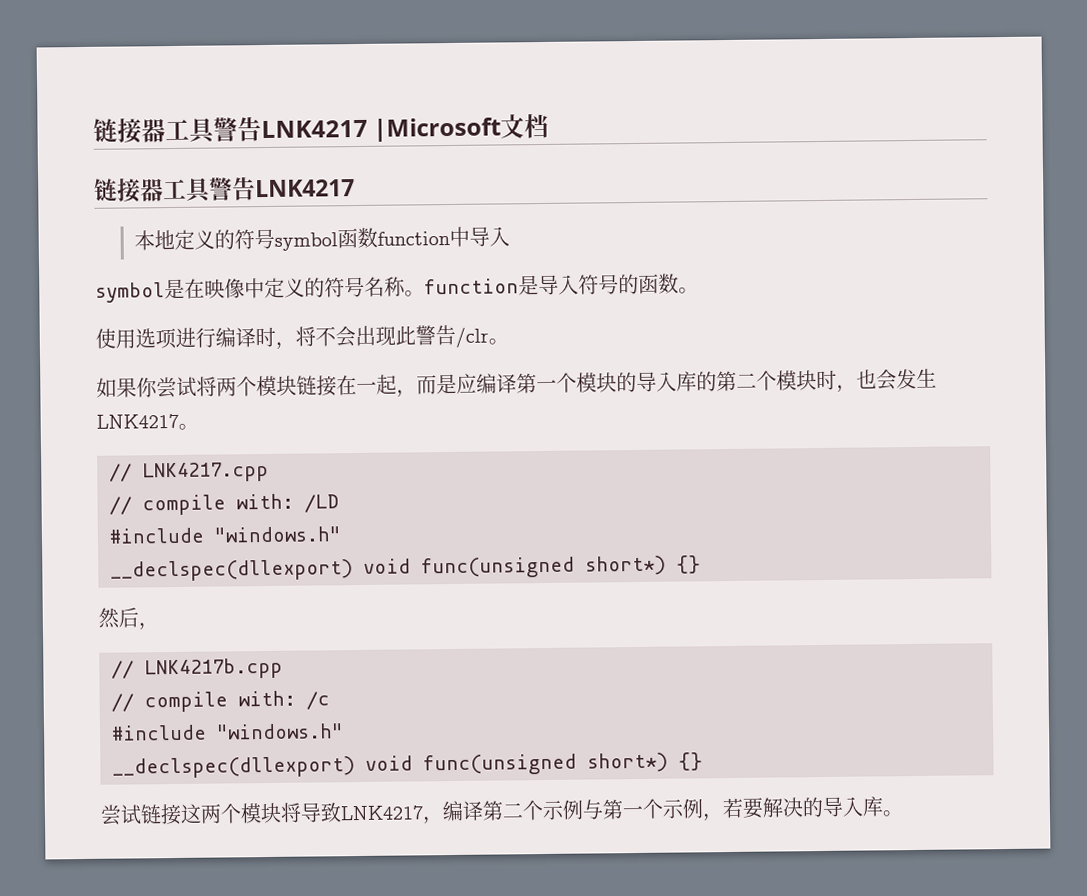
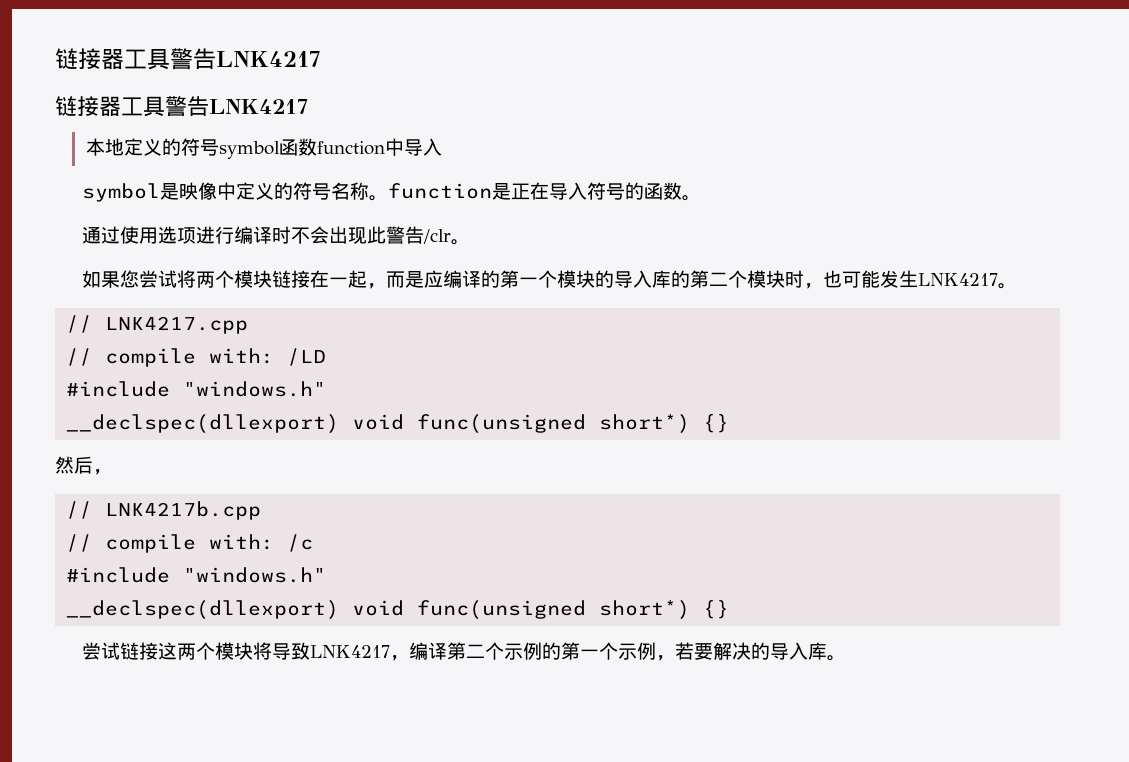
[93,113,550,144] 链接器工具警告LNK4217 |Microsoft文档 -> [55,48,320,70] 链接器工具警告LNK4217
[184,278,205,299] 在 -> (179, 191) none
(539, 285) none -> [510,182,549,200] 正在
(699, 290) none -> [81,226,120,244] 通过
[275,326,316,350] ，将 -> (291, 235) none
[136,377,158,398] 你 -> [119,270,139,288] 您
(517, 383) none -> [480,270,500,288] 的
[876,369,897,391] 会 -> [841,270,880,288] 可能
[582,799,604,820] 与 -> [541,642,561,660] 的

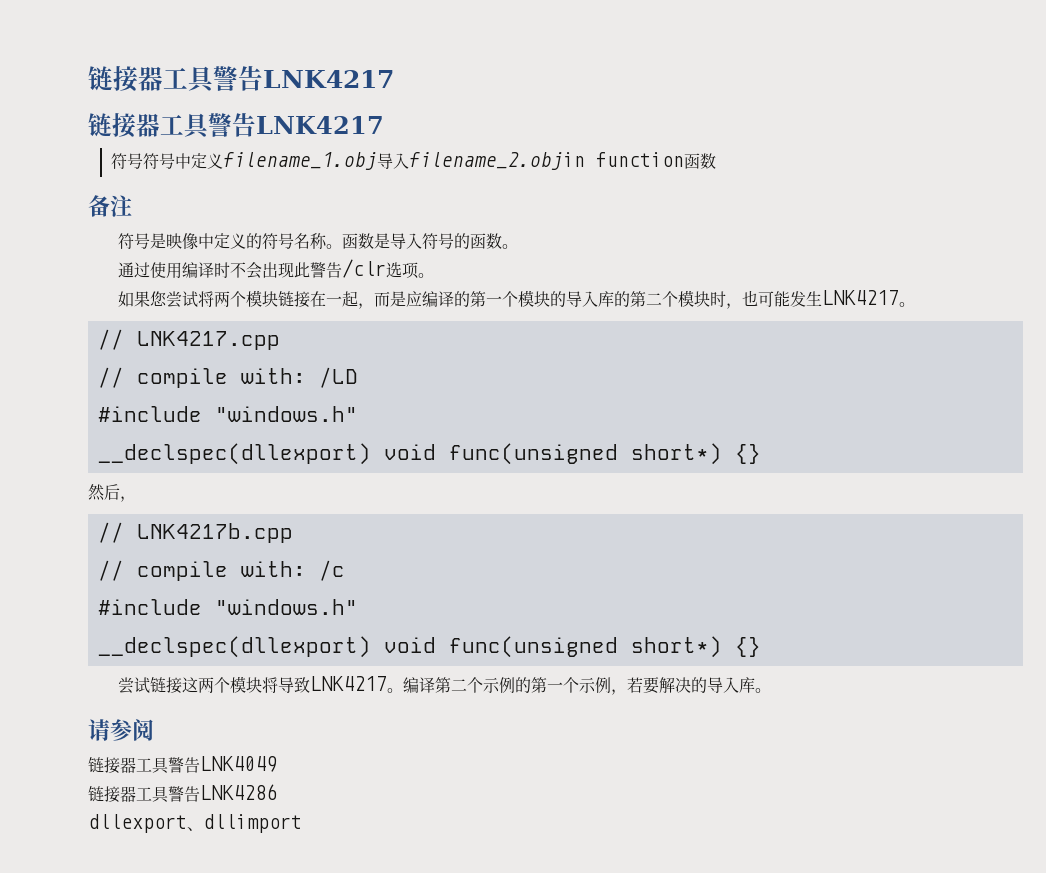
[85,138,442,159] [81,183,160,202] 本地定义的符号symbol函数function中导入 // symbol -> [111,152,717,170] [88,195,132,217] [118,233,151,249] 符号符号中定义filename_1.obj导入filename_2.objin function函数 // 备注 // 符号
[387,182,549,200] function是正在 -> [342,233,391,249] 函数是
[157,226,234,244] 选项进行 -> (183, 270) none
(451, 236) none -> [386,262,420,279] 选项
[389,655,409,661] ， -> [387,688,404,693] 。
(846, 658) none -> [88,719,154,741] [88,756,277,774] [88,784,277,803] [88,814,302,833] // 请参阅 // 链接器工具警告LNK4049 // 链接器工具警告LNK4286 // dllexport、dllimport

